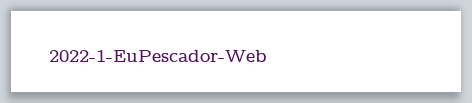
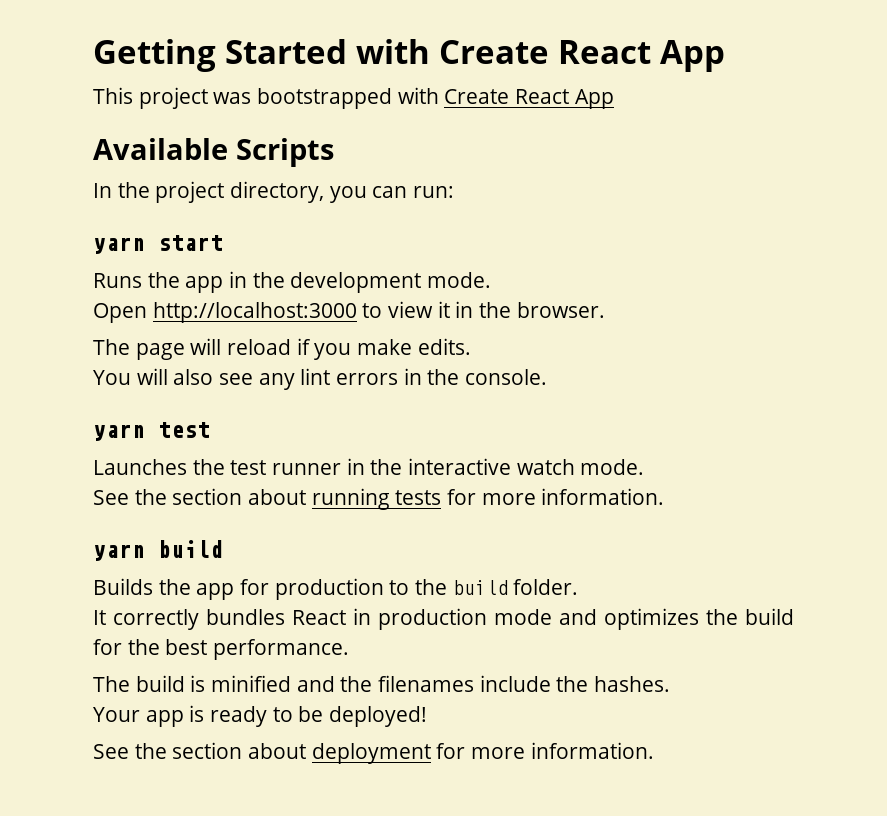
[49,50,267,62] 2022-1-EuPescador-Web -> [93,39,725,72] [93,87,614,109] [93,138,334,167] [93,181,455,203] [93,235,223,254] [93,271,492,293] [93,301,605,323] [93,338,471,360] [93,368,548,390] [93,422,210,441] [93,458,645,475] [93,488,665,510] [93,540,223,561] [93,578,579,600] [93,608,794,630] [93,639,350,660] [93,675,671,692] [93,705,428,727] [93,742,654,764] Getting Started with Create React App // This project was bootstrapped with Create React App // Available Scripts // In the project directory, you can run: // yarn start // Runs the app in the development mode. // Open http://localhost:3000 to view it in the browser. // The page will reload if you make edits. // You will also see any lint errors in the console. // yarn test // Launches the test runner in the interactive watch mode. // See the section about running tests for more information. // yarn build // Builds the app for production to the build folder. // It correctly bundles React in production mode and optimizes the build for the best performance. // The build is minified and the filenames include the hashes. // Your app is ready to be deployed! // See the section about deployment for more information.

